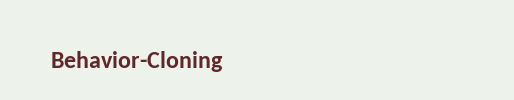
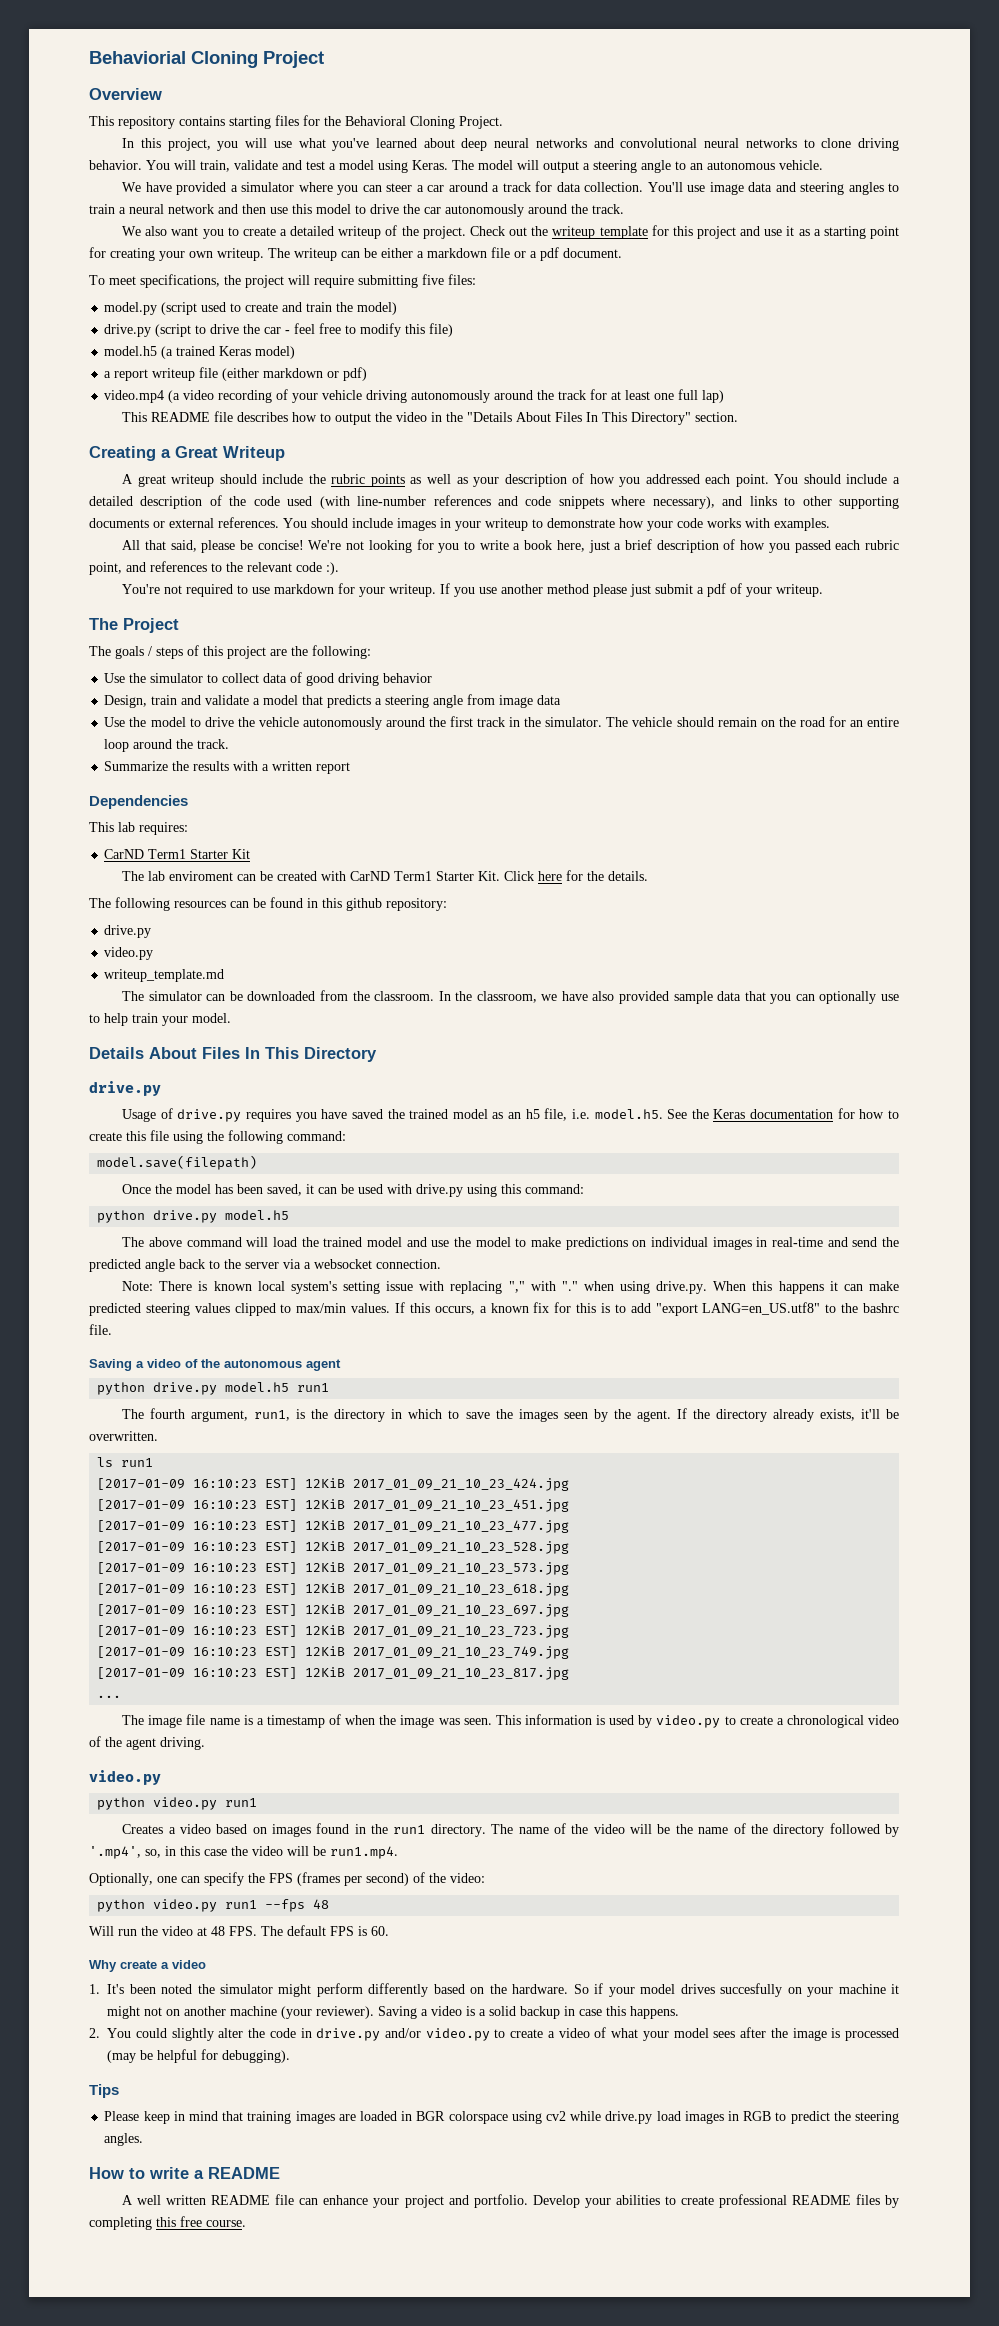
[51,51,223,72] Behavior-Cloning -> [89,51,324,68] [89,88,162,100] [89,115,503,129] [122,138,899,151] [89,160,823,173] [122,181,900,195] [89,204,624,217] [122,225,899,239] [89,247,622,261] [89,274,476,288] [104,302,398,315] [104,323,454,337] [104,346,296,359] [104,367,368,381] [104,389,725,403] [122,411,739,425] [89,446,285,461] [122,473,900,487] [89,495,900,509] [89,517,830,531] [122,539,900,553] [89,561,339,575] [122,583,824,597] [89,618,179,633] [89,645,371,659] [104,672,433,686] [104,694,562,708] [104,716,900,730] [104,739,230,752] [104,761,351,774] [89,795,188,809] [89,822,188,835] [104,849,251,859] [122,870,649,881] [89,897,447,911] [104,925,152,938] [104,947,154,960] [104,969,225,982] [122,990,899,1004] [89,1013,231,1026] [89,1047,377,1062] [89,1081,161,1096] [122,1108,899,1122] [89,1130,346,1144] [97,1155,258,1170] [122,1184,585,1197] [97,1210,290,1223] [122,1237,899,1250] [89,1259,441,1272] [122,1281,899,1294] [89,1302,900,1316] [89,1324,112,1335] [89,1359,341,1371] [97,1382,330,1395] [122,1408,899,1422] [89,1431,158,1441] [97,1457,154,1467] [97,1478,570,1491] [97,1499,570,1512] [97,1520,570,1533] [97,1541,570,1554] [97,1562,570,1575] [97,1583,570,1596] [97,1604,570,1617] [97,1625,570,1638] [97,1646,570,1659] [97,1667,570,1680] [97,1695,122,1698] [122,1714,899,1728] [89,1736,205,1750] [89,1770,161,1785] [97,1797,258,1810] [122,1823,900,1837] [89,1846,398,1859] [89,1872,485,1886] [97,1899,330,1912] [89,1925,389,1936] [89,1960,206,1972] [89,1983,899,1997] [107,2006,680,2019] [89,2027,899,2041] [107,2049,291,2063] [89,2084,119,2098] [104,2111,900,2124] [104,2133,144,2146] [89,2167,280,2179] [122,2194,900,2208] [89,2216,246,2230] Behaviorial Cloning Project // Overview // This repository contains starting files for the Behavioral Cloning Project. // In this project, you will use what you've learned about deep neural networks and convolutional neural networks to clone driving behavior. You will train, validate and test a model using Keras. The model will output a steering angle to an autonomous vehicle. // We have provided a simulator where you can steer a car around a track for data collection. You'll use image data and steering angles to train a neural network and then use this model to drive the car autonomously around the track. // We also want you to create a detailed writeup of the project. Check out the writeup template for this project and use it as a starting point for creating your own writeup. The writeup can be either a markdown file or a pdf document. // To meet specifications, the project will require submitting five files: // model.py (script used to create and train the model) // drive.py (script to drive the car - feel free to modify this file) // model.h5 (a trained Keras model) // a report writeup file (either markdown or pdf) // video.mp4 (a video recording of your vehicle driving autonomously around the track for at least one full lap) // This README file describes how to output the video in the "Details About Files In This Directory" section. // Creating a Great Writeup // A great writeup should include the rubric points as well as your description of how you addressed each point. You should include a detailed description of the code used (with line-number references and code snippets where necessary), and links to other supporting documents or external references. You should include images in your writeup to demonstrate how your code works with examples. // All that said, please be concise! We're not looking for you to write a book here, just a brief description of how you passed each rubric point, and references to the relevant code :). // You're not required to use markdown for your writeup. If you use another method please just submit a pdf of your writeup. // The Project // The goals / steps of this project are the following: // Use the simulator to collect data of good driving behavior // Design, train and validate a model that predicts a steering angle from image data // Use the model to drive the vehicle autonomously around the first track in the simulator. The vehicle should remain on the road for an entire loop around the track. // Summarize the results with a written report // Dependencies // This lab requires: // CarND Term1 Starter Kit // The lab enviroment can be created with CarND Term1 Starter Kit. Click here for the details. // The following resources can be found in this github repository: // drive.py // video.py // writeup_template.md // The simulator can be downloaded from the classroom. In the classroom, we have also provided sample data that you can optionally use to help train your model. // Details About Files In This Directory // drive.py // Usage of drive.py requires you have saved the trained model as an h5 file, i.e. model.h5. See the Keras documentation for how to create this file using the following command: // model.save(filepath) // Once the model has been saved, it can be used with drive.py using this command: // python drive.py model.h5 // The above command will load the trained model and use the model to make predictions on individual images in real-time and send the predicted angle back to the server via a websocket connection. // Note: There is known local system's setting issue with replacing "," with "." when using drive.py. When this happens it can make predicted steering values clipped to max/min values. If this occurs, a known fix for this is to add "export LANG=en_US.utf8" to the bashrc file. // Saving a video of the autonomous agent // python drive.py model.h5 run1 // The fourth argument, run1, is the directory in which to save the images seen by the agent. If the directory already exists, it'll be overwritten. // ls run1 // [2017-01-09 16:10:23 EST] 12KiB 2017_01_09_21_10_23_424.jpg // [2017-01-09 16:10:23 EST] 12KiB 2017_01_09_21_10_23_451.jpg // [2017-01-09 16:10:23 EST] 12KiB 2017_01_09_21_10_23_477.jpg // [2017-01-09 16:10:23 EST] 12KiB 2017_01_09_21_10_23_528.jpg // [2017-01-09 16:10:23 EST] 12KiB 2017_01_09_21_10_23_573.jpg // [2017-01-09 16:10:23 EST] 12KiB 2017_01_09_21_10_23_618.jpg // [2017-01-09 16:10:23 EST] 12KiB 2017_01_09_21_10_23_697.jpg // [2017-01-09 16:10:23 EST] 12KiB 2017_01_09_21_10_23_723.jpg // [2017-01-09 16:10:23 EST] 12KiB 2017_01_09_21_10_23_749.jpg // [2017-01-09 16:10:23 EST] 12KiB 2017_01_09_21_10_23_817.jpg // ... // The image file name is a timestamp of when the image was seen. This information is used by video.py to create a chronological video of the agent driving. // video.py // python video.py run1 // Creates a video based on images found in the run1 directory. The name of the video will be the name of the directory followed by '.mp4', so, in this case the video will be run1.mp4. // Optionally, one can specify the FPS (frames per second) of the video: // python video.py run1 --fps 48 // Will run the video at 48 FPS. The default FPS is 60. // Why create a video // 1. It's been noted the simulator might perform differently based on the hardware. So if your model drives succesfully on your machine it might not on another machine (your reviewer). Saving a video is a solid backup in case this happens. // 2. You could slightly alter the code in drive.py and/or video.py to create a video of what your model sees after the image is processed (may be helpful for debugging). // Tips // Please keep in mind that training images are loaded in BGR colorspace using cv2 while drive.py load images in RGB to predict the steering angles. // How to write a README // A well written README file can enhance your project and portfolio. Develop your abilities to create professional README files by completing this free course.

